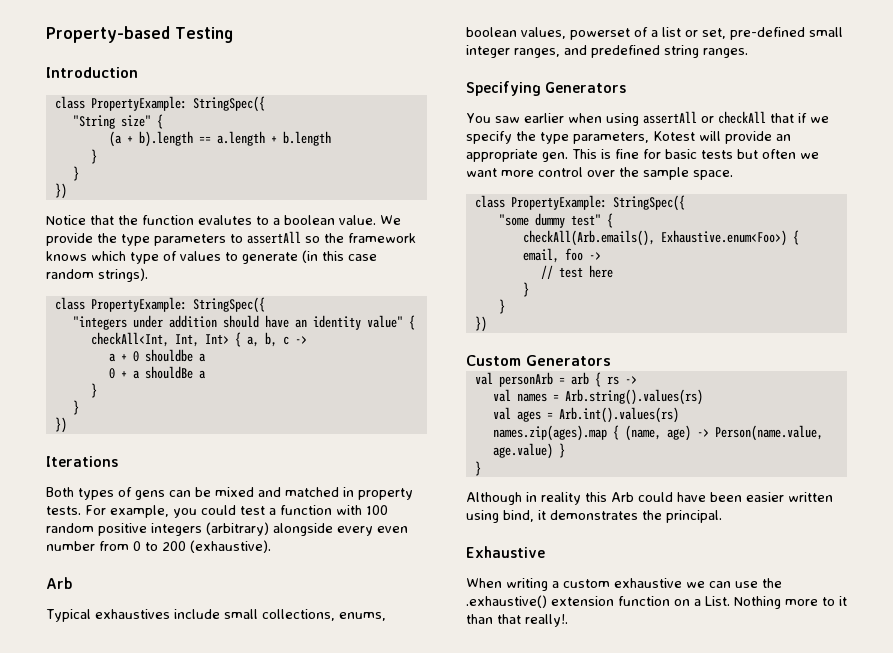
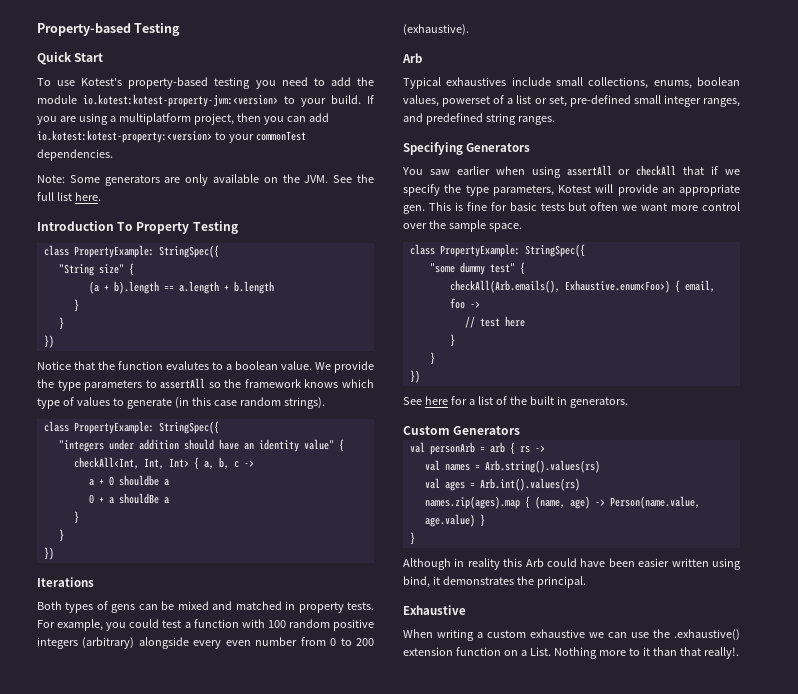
[46,67,138,78] Introduction -> [37,52,104,65] [37,77,374,89] [37,94,374,107] [37,113,329,125] [37,130,306,143] [37,149,113,161] [37,174,375,186] [37,192,101,201] [37,221,238,234] Quick Start // To use Kotest's property-based testing you need to add the module io.kotest:kotest-property-jvm:<version> to your build. If you are using a multiplatform project, then you can add io.kotest:kotest-property:<version> to your commonTest dependencies. // Note: Some generators are only available on the JVM. See the full list here. // Introduction To Property Testing
(487, 324) none -> [403,396,628,408] // See here for a list of the built in generators.

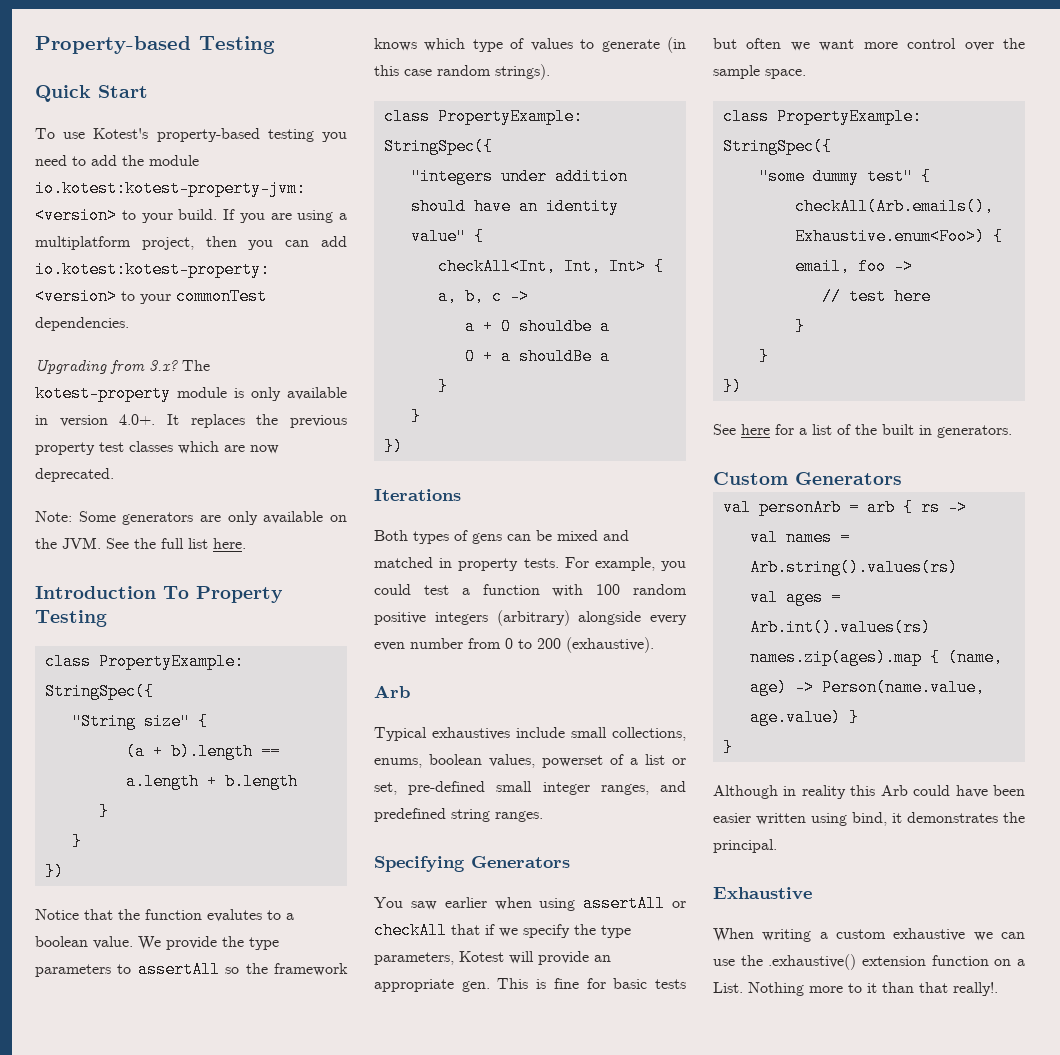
(113, 155) none -> [35,360,210,374] [35,385,347,402] [35,414,347,428] [35,441,279,455] [35,468,114,482] // Upgrading from 3.x? The kotest-property module is only available in version 4.0+. It replaces the previous property test classes which are now deprecated.

